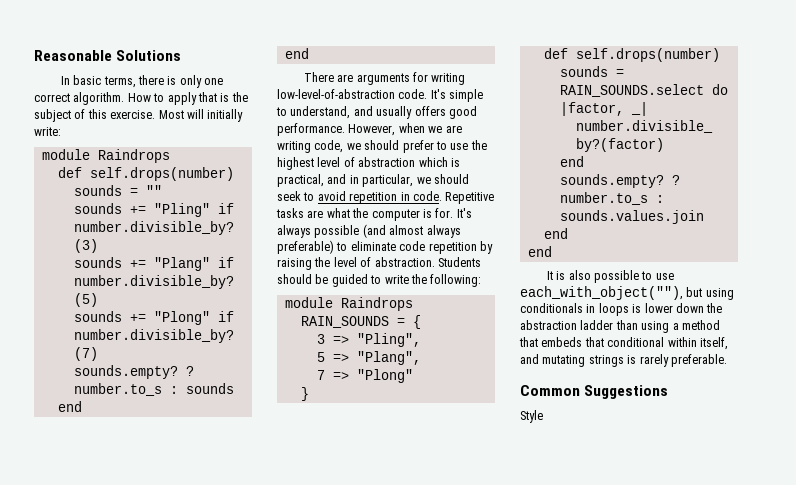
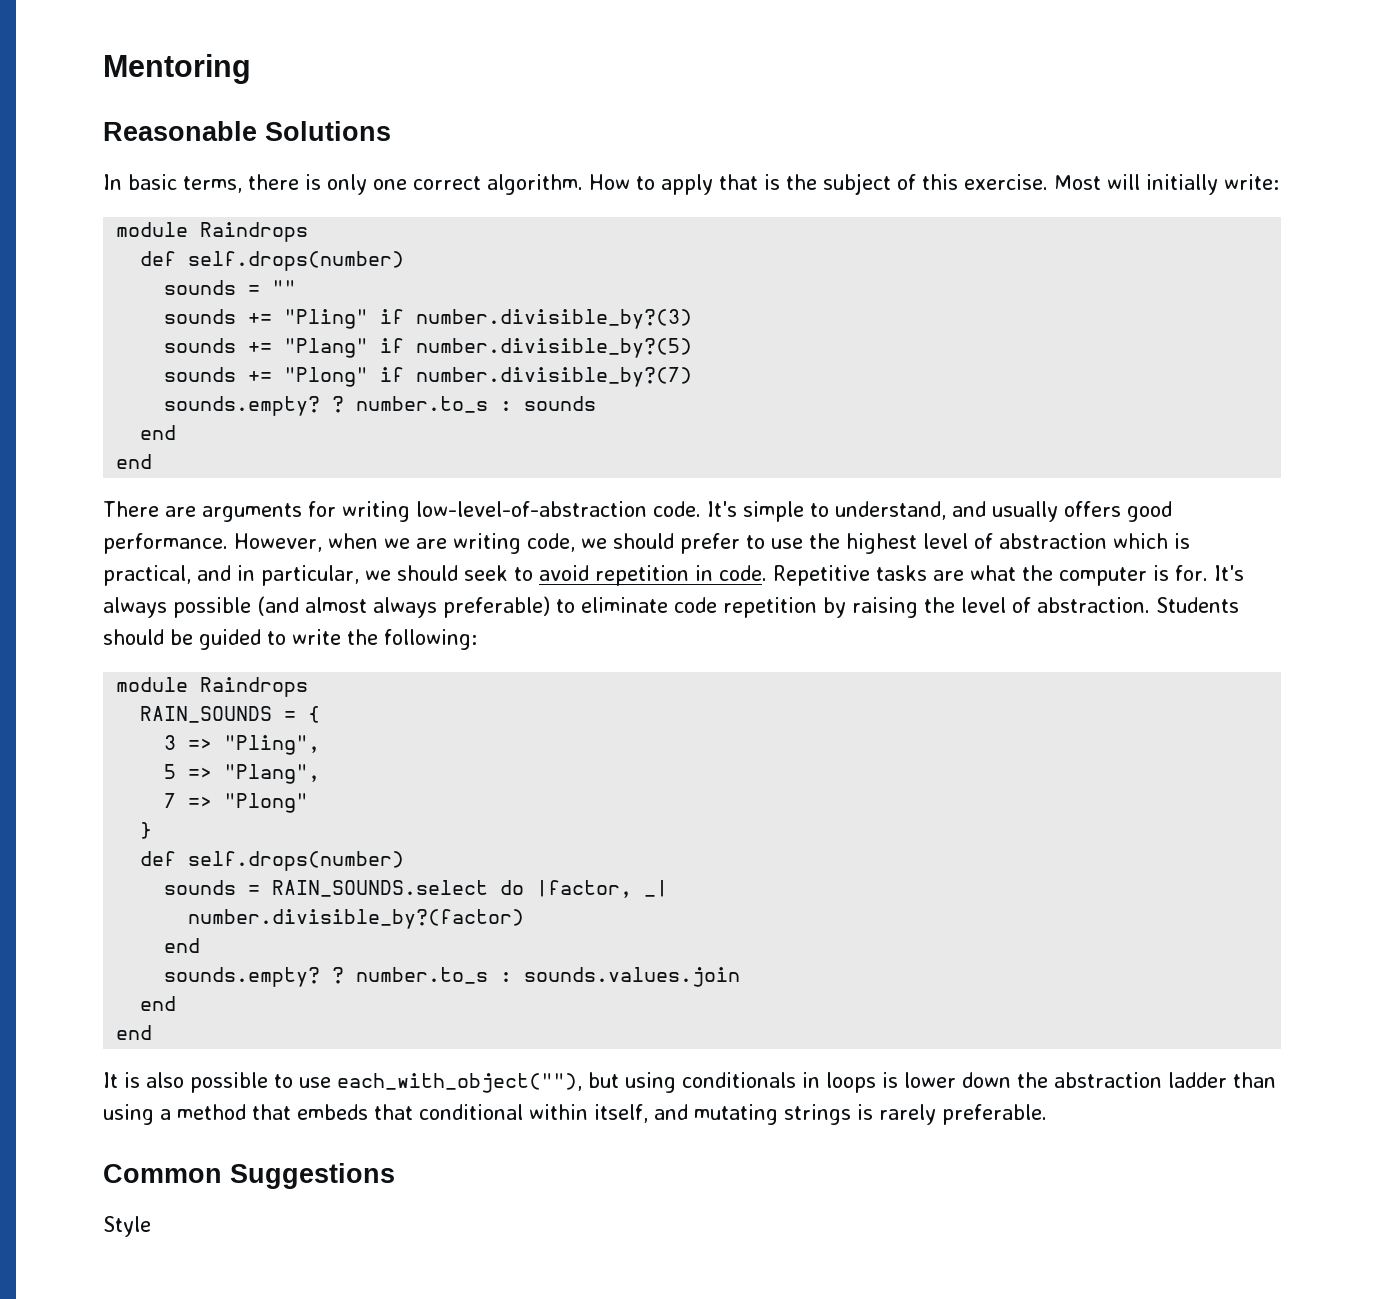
(34, 55) none -> [103,54,251,84] Mentoring //

